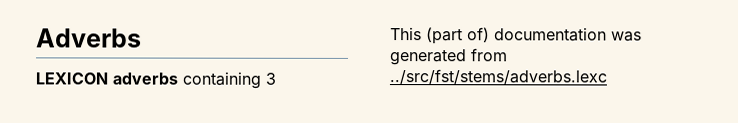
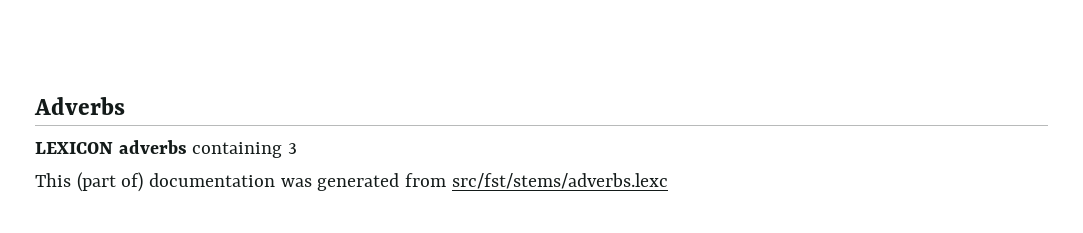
[389,69,607,85] ../src/fst/stems/adverbs.lexc -> [451,173,668,189] src/fst/stems/adverbs.lexc

